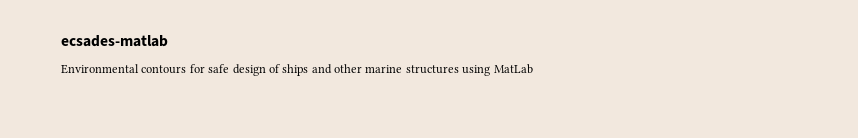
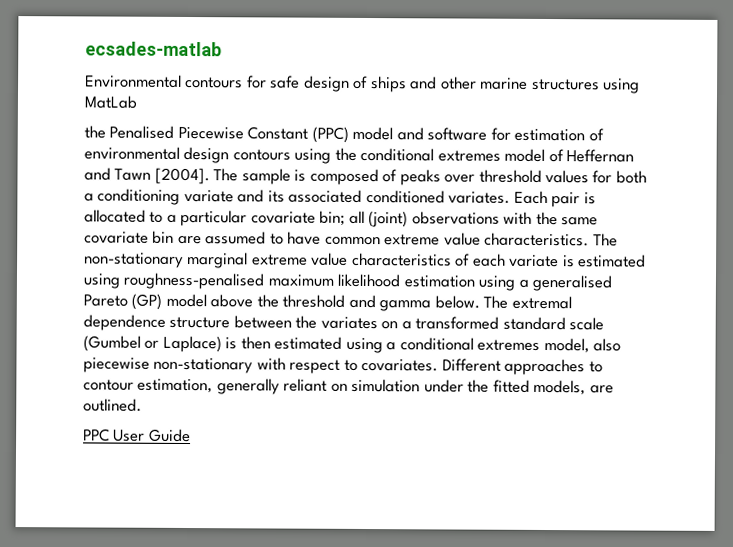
(533, 69) none -> [84,125,604,143] [84,146,635,164] [84,167,647,186] [84,188,596,208] [84,209,599,228] [84,230,618,247] [84,251,647,269] [83,272,613,292] [83,293,572,312] [83,314,605,331] [83,335,622,354] [83,357,603,376] [83,378,614,396] [83,398,142,412] [83,428,191,443] // the Penalised Piecewise Constant (PPC) model and software for estimation of environmental design contours using the conditional extremes model of Heffernan and Tawn [2004]. The sample is composed of peaks over threshold values for both a conditioning variate and its associated conditioned variates. Each pair is allocated to a particular covariate bin; all (joint) observations with the same covariate bin are assumed to have common extreme value characteristics. The non-stationary marginal extreme value characteristics of each variate is estimated using roughness-penalised maximum likelihood estimation using a generalised Pareto (GP) model above the threshold and gamma below. The extremal dependence structure between the variates on a transformed standard scale (Gumbel or Laplace) is then estimated using a conditional extremes model, also piecewise non-stationary with respect to covariates. Different approaches to contour estimation, generally reliant on simulation under the fitted models, are outlined. // PPC User Guide

